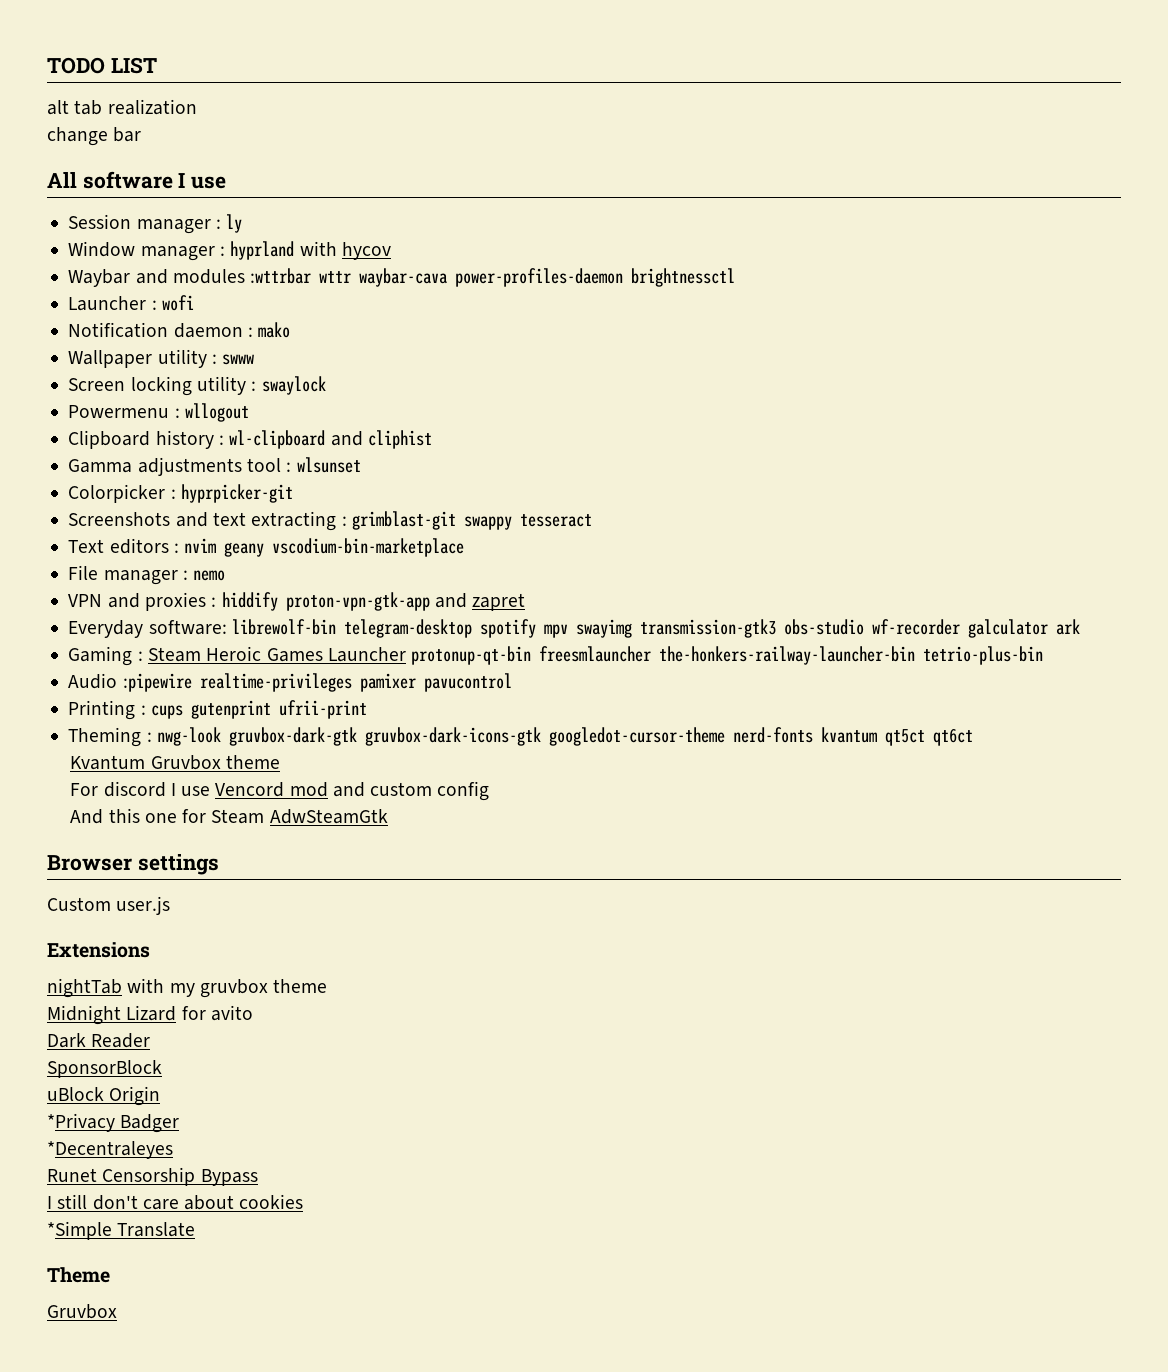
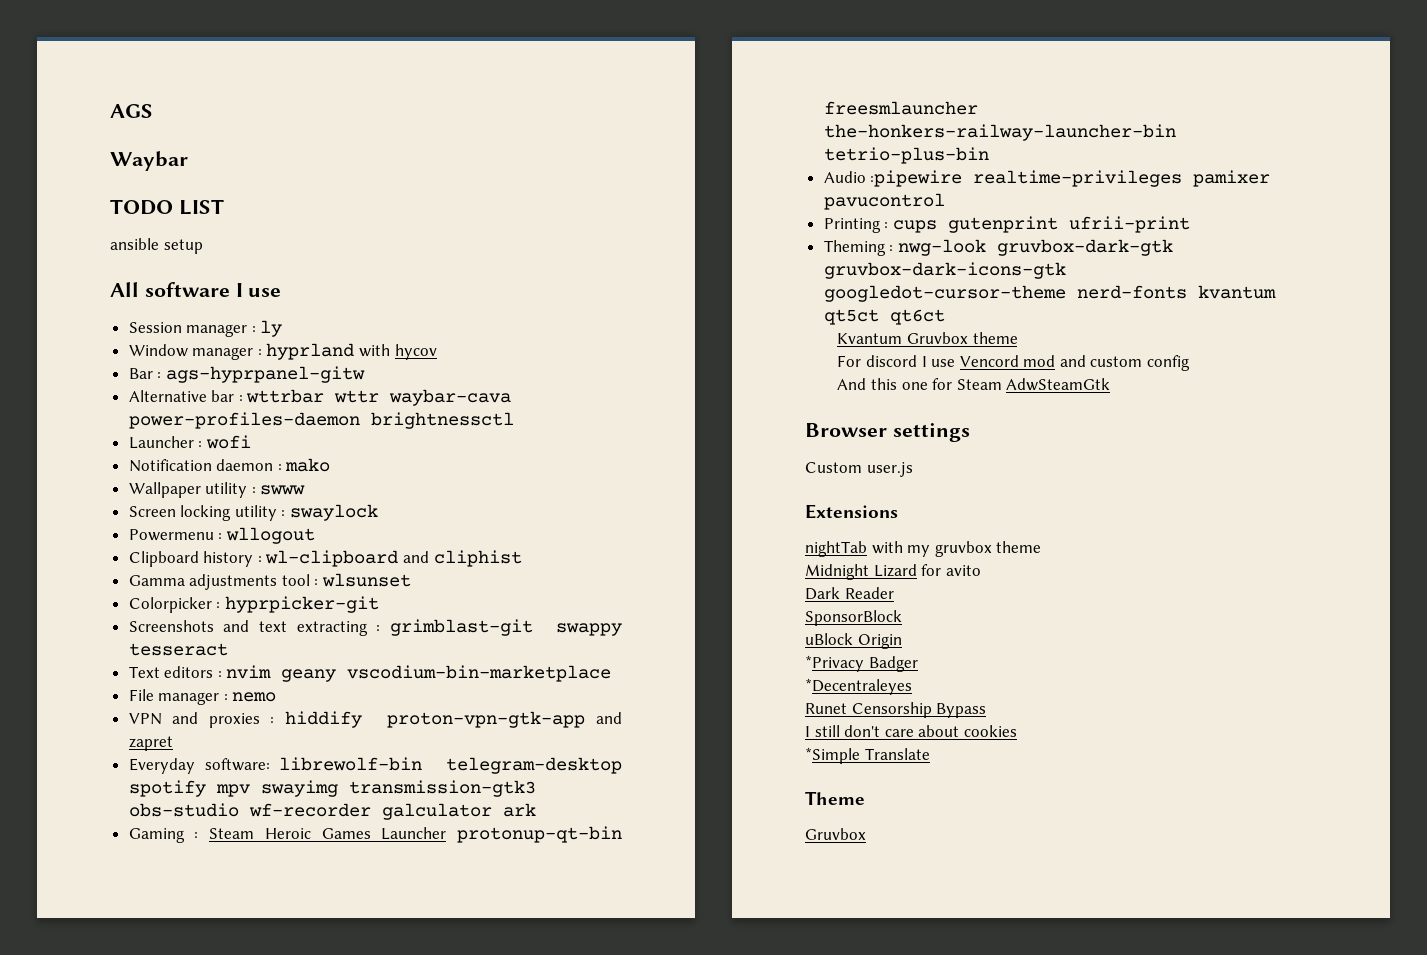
(47, 65) none -> [110,104,153,118] [110,151,188,171] AGS // Waybar //
[47,99,197,115] [47,127,142,146] alt tab realization // change bar -> [110,238,203,254] ansible setup
[68,268,312,287] Waybar and modules :wttrbar -> [128,366,365,383] [128,389,325,403] Bar : ags-hyprpanel-gitw // Alternative bar : wttrbar

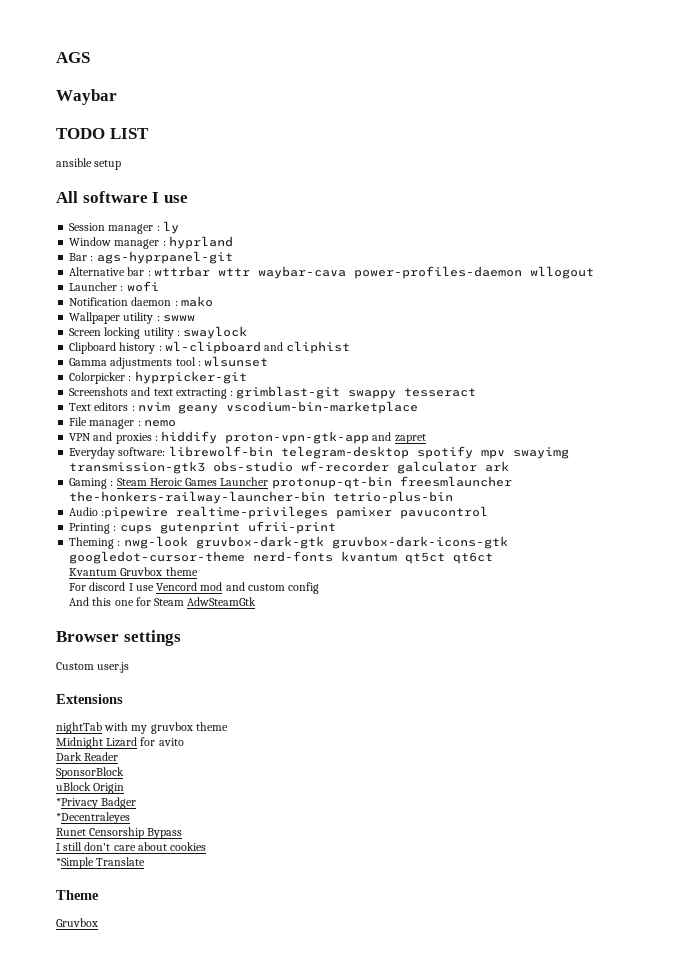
[359,344,437,360] with hycov -> (233, 242) none
[165,366,365,383] ags-hyprpanel-gitw -> [96,251,233,264] ags-hyprpanel-git
[370,412,514,429] brightnessctl -> [529,266,594,279] wllogout
[128,527,315,544] // Powermenu : wllogout -> (248, 332) none

